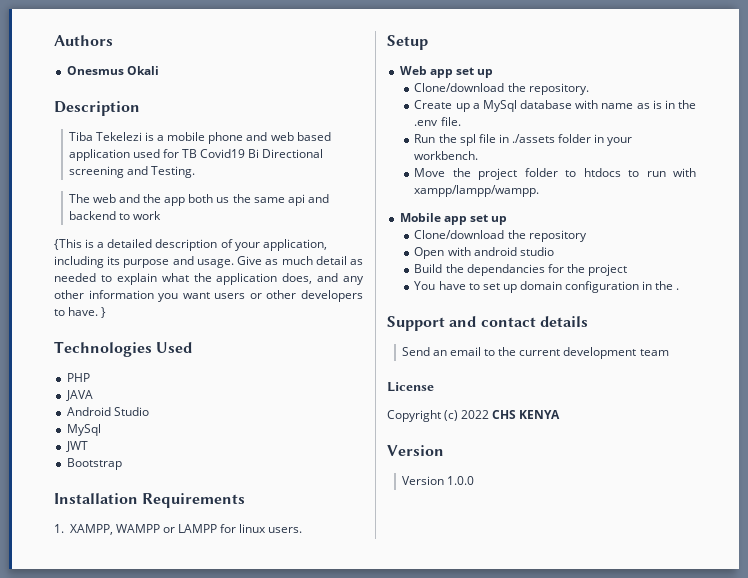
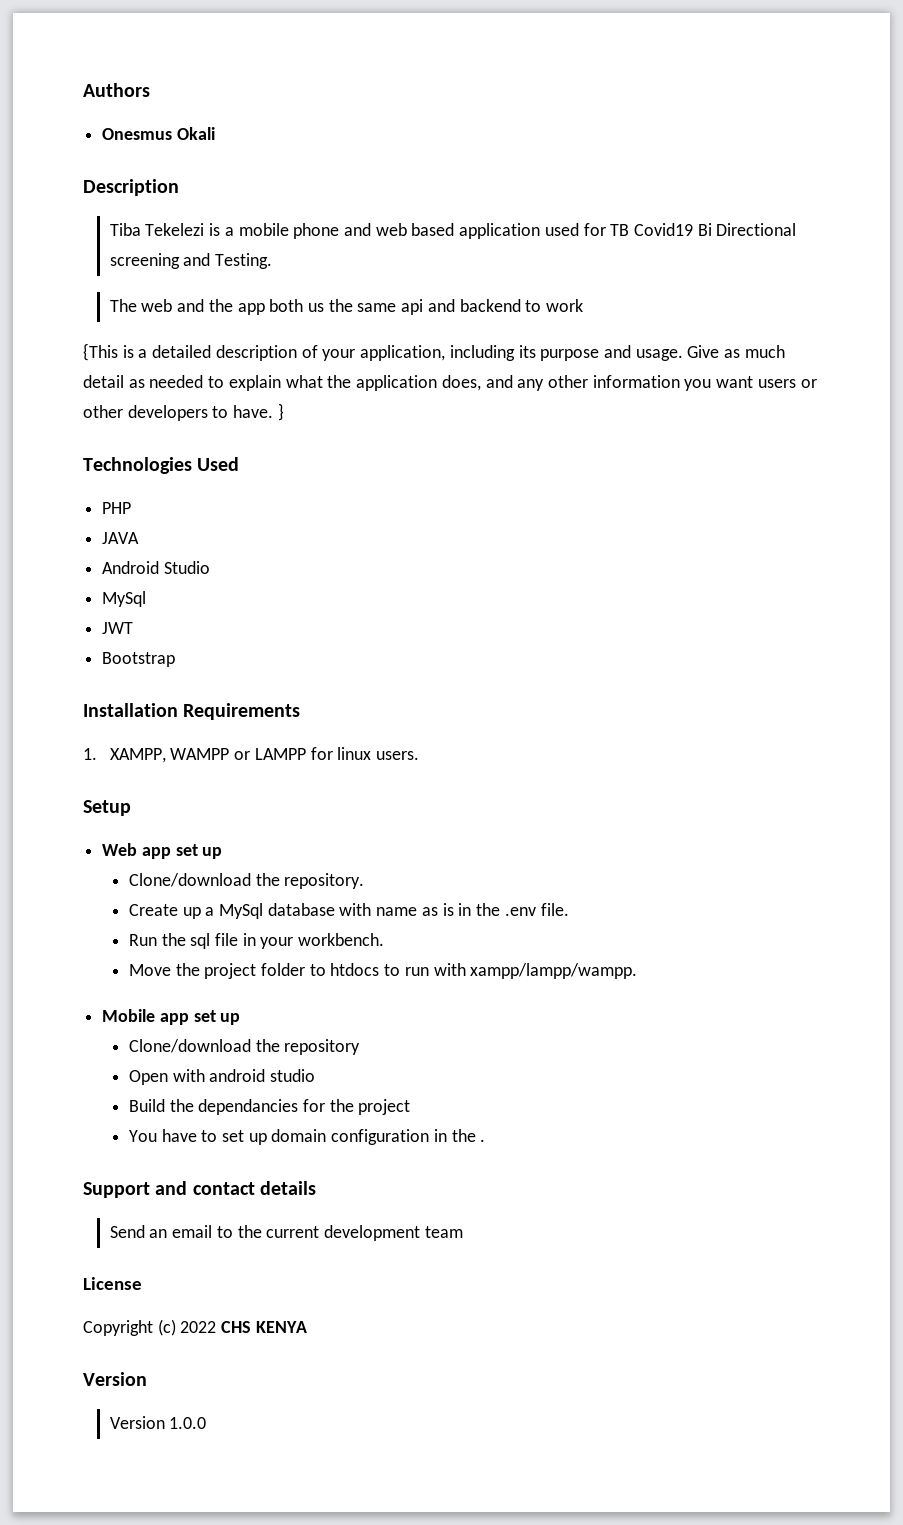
[459,134,476,146] spl -> [190,933,211,949] sql
[511,134,605,143] ./assets folder in -> (256, 939) none

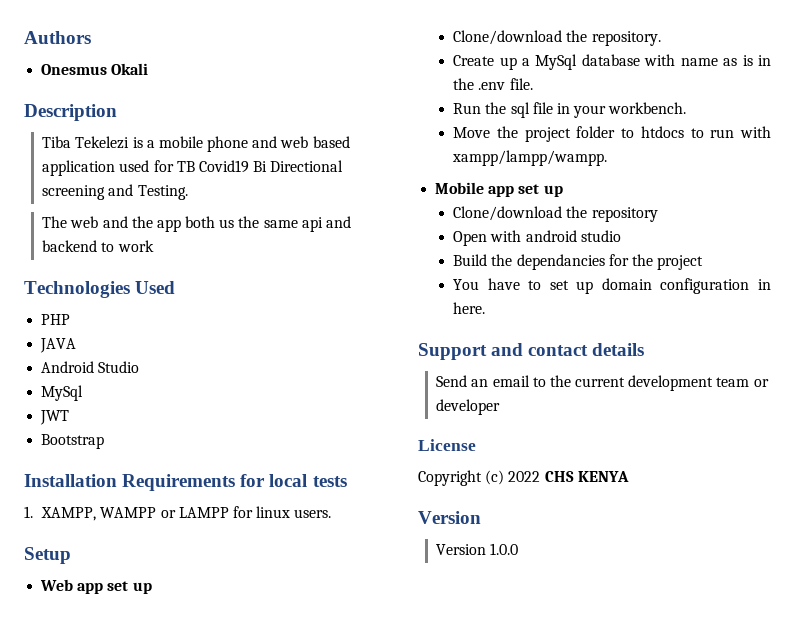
[83,343,785,361] [83,375,817,391] [83,403,284,421] // {This is a detailed description of your application, including its purpose and usage. Give as much detail as needed to explain what the application does, and any other information you want users or other developers to have. } -> (154, 246) none
(301, 711) none -> [240,474,347,487] for local tests
[451,1129,486,1142] the . -> [453,302,486,314] here.
(463, 1232) none -> [753,379,769,387] [436,399,501,415] or developer

